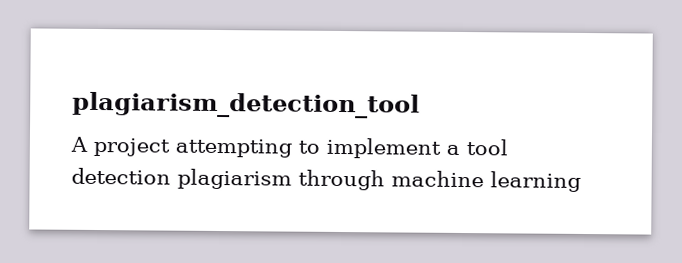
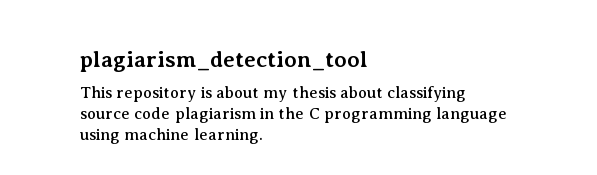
[70,136,508,159] [71,167,581,192] A project attempting to implement a tool detection plagiarism through machine learning -> [80,86,467,102] [80,107,508,123] [80,128,263,144] This repository is about my thesis about classifying source code plagiarism in the C programming language using machine learning.

